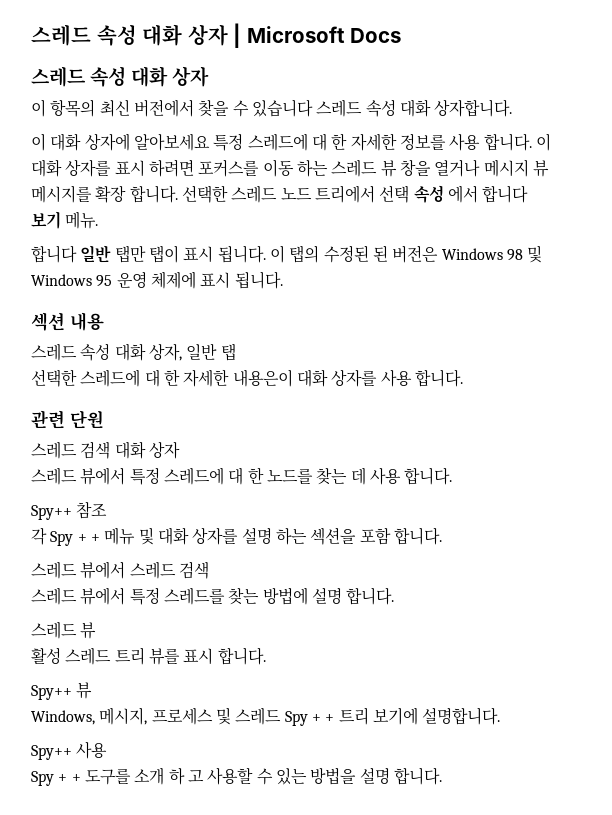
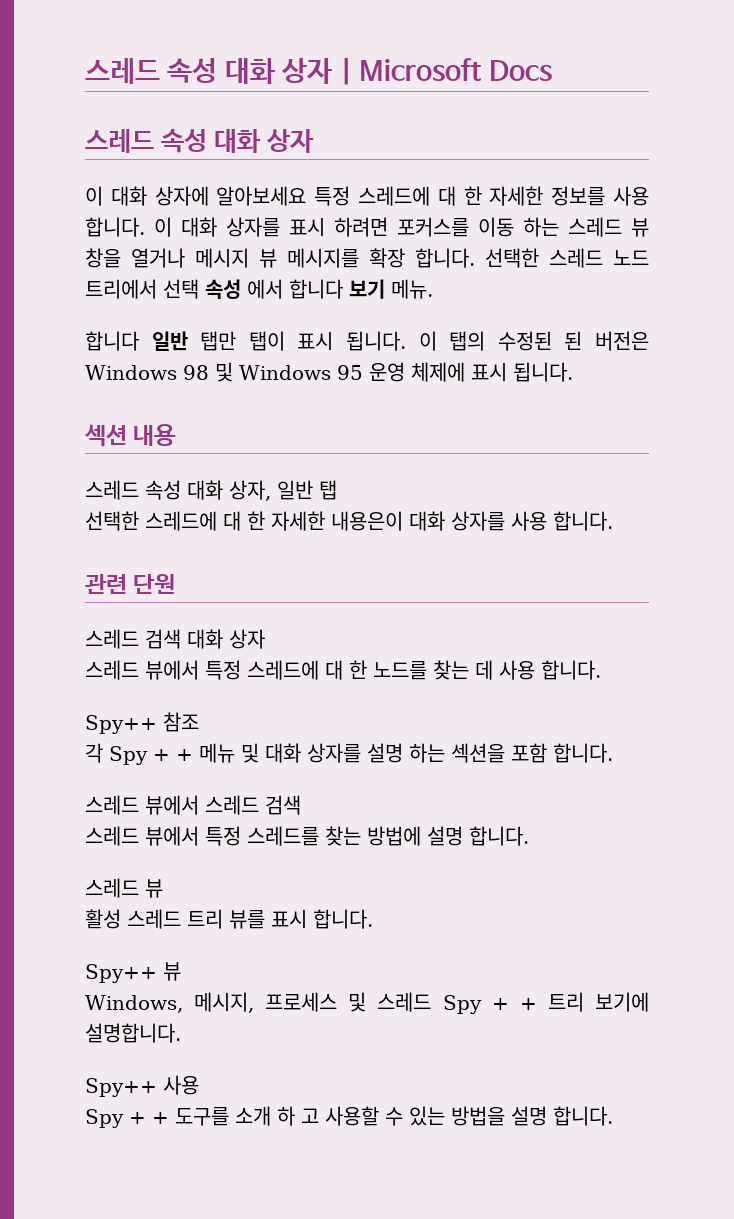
[31,99,513,117] // 이 항목의 최신 버전에서 찾을 수 있습니다 스레드 속성 대화 상자합니다. -> (314, 141) none

